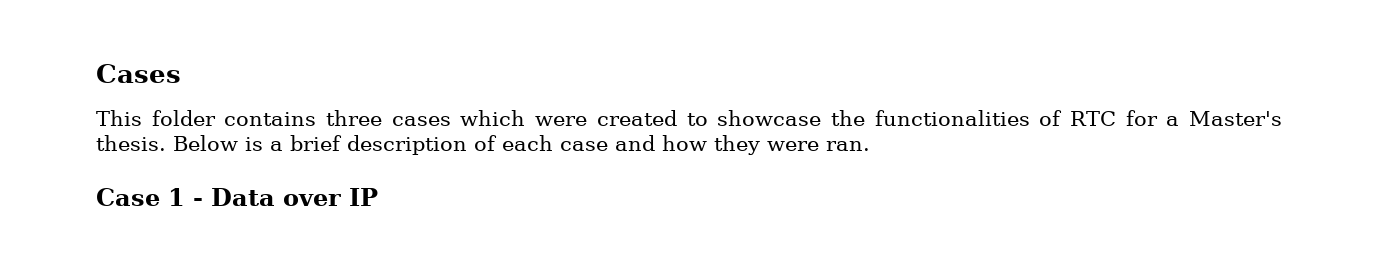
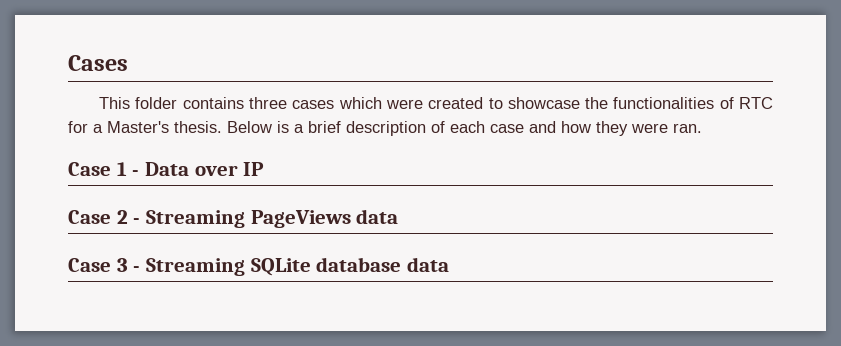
(378, 197) none -> [68,209,399,228] [68,257,450,276] // Case 2 - Streaming PageViews data // Case 3 - Streaming SQLite database data

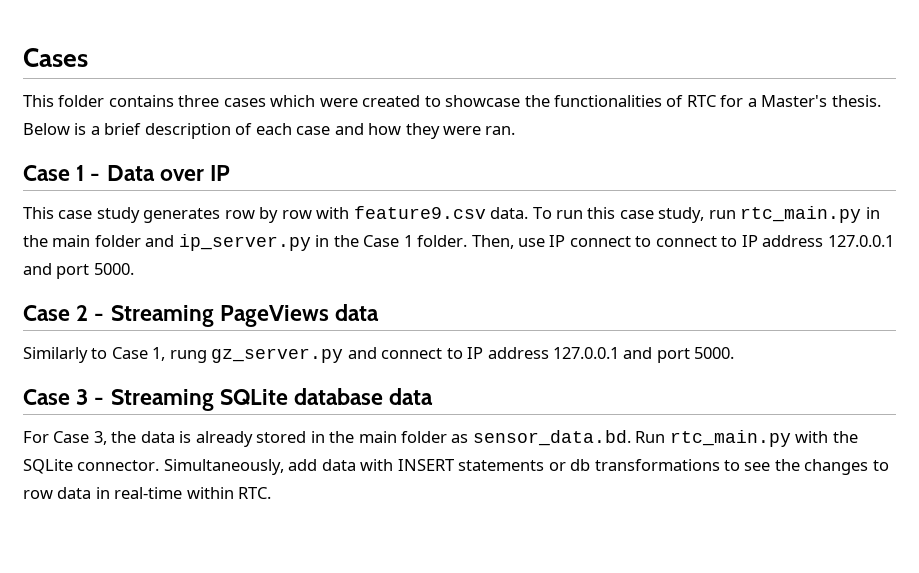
(265, 169) none -> [23,206,880,223] [23,234,894,251] [23,263,134,279] // This case study generates row by row with feature9.csv data. To run this case study, run rtc_main.py in the main folder and ip_server.py in the Case 1 folder. Then, use IP connect to connect to IP address 127.0.0.1 and port 5000.
(399, 216) none -> [23,347,735,363] // Similarly to Case 1, rung gz_server.py and connect to IP address 127.0.0.1 and port 5000.
(450, 264) none -> [23,430,858,447] [23,459,889,475] [23,487,272,499] // For Case 3, the data is already stored in the main folder as sensor_data.bd. Run rtc_main.py with the SQLite connector. Simultaneously, add data with INSERT statements or db transformations to see the changes to row data in real-time within RTC.

